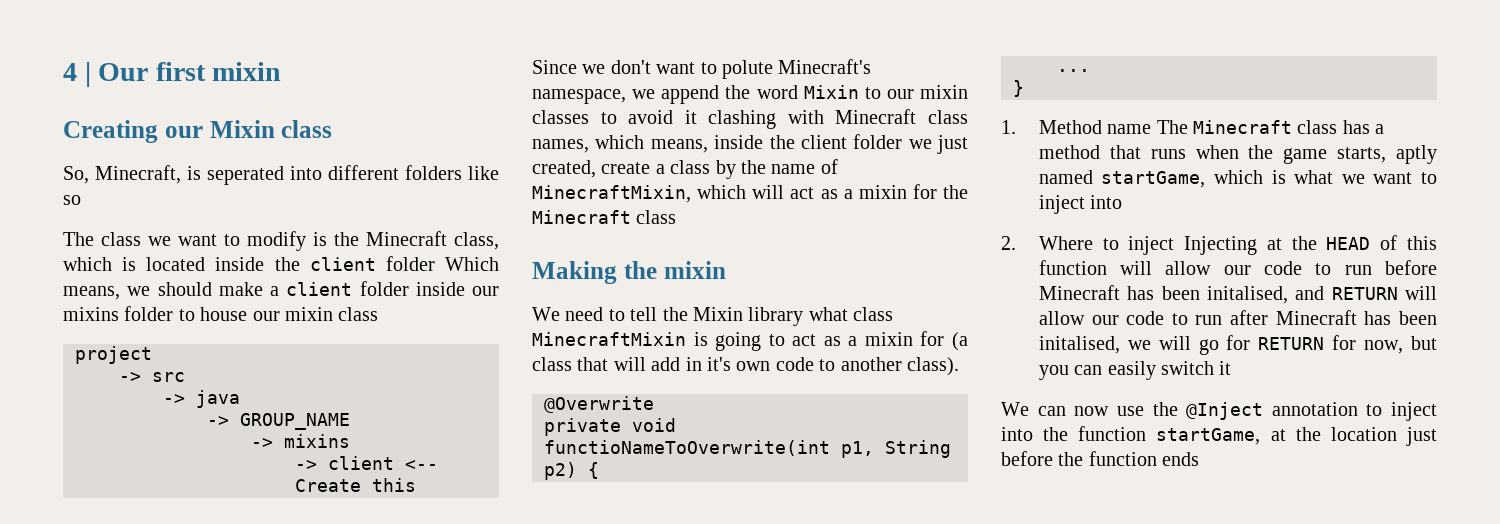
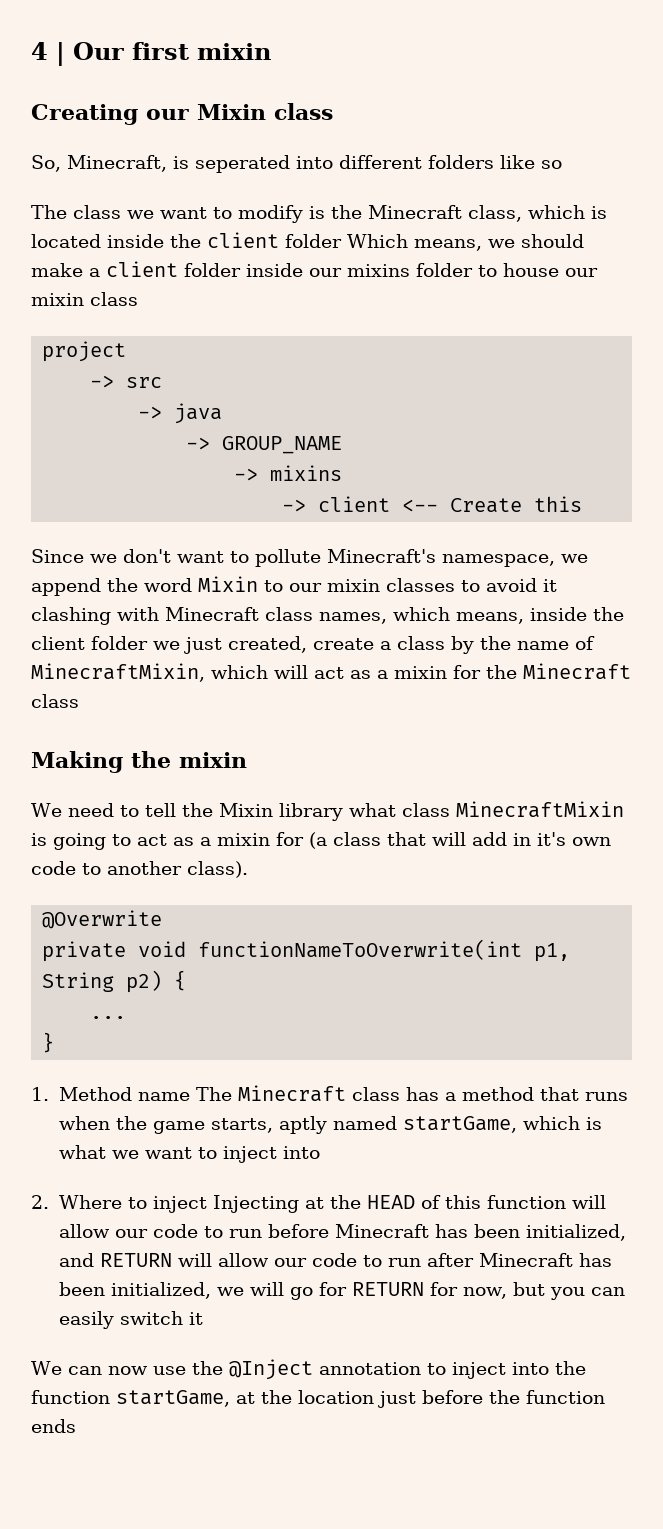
[722,60,773,79] polute -> [255,549,321,567] pollute
[544,440,830,456] functioNameToOverwrite(int -> [198,939,523,960] functionNameToOverwrite(int
[1206,286,1288,304] initalised, -> [525,1224,626,1241] initialized,
[1038,336,1120,354] initalised, -> [110,1282,211,1299] initialized,

